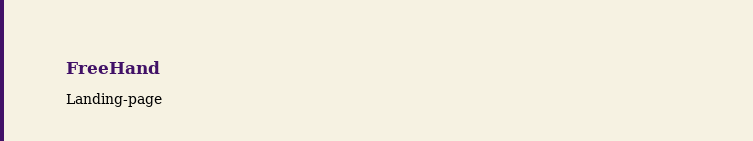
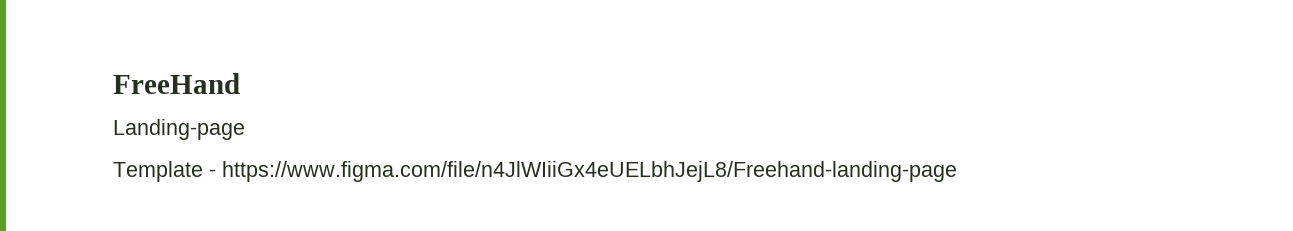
(162, 100) none -> [113,161,957,182] // Template - https://www.figma.com/file/n4JlWIiiGx4eUELbhJejL8/Freehand-landing-page

